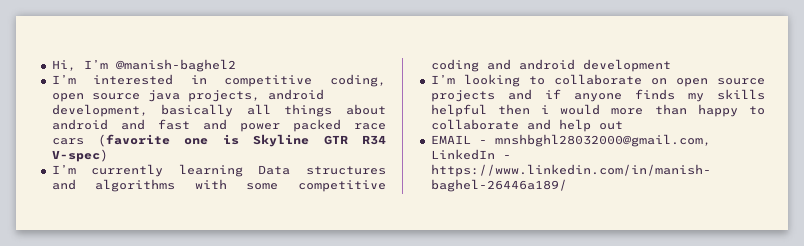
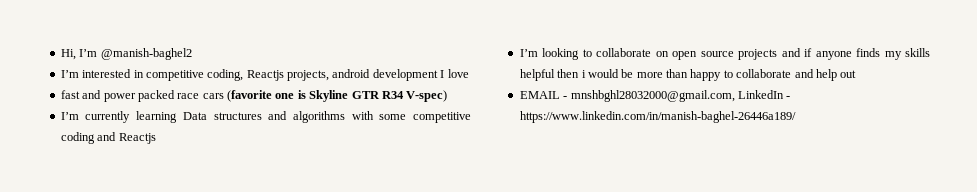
[51,89,324,102] [51,104,386,117] [51,119,145,130] open source java projects, android development, basically all things about android and -> [246,69,469,81] Reactjs projects, android development I love //
[518,59,671,72] android development -> [118,133,156,144] Reactjs
(601, 109) none -> [621,69,634,78] be

